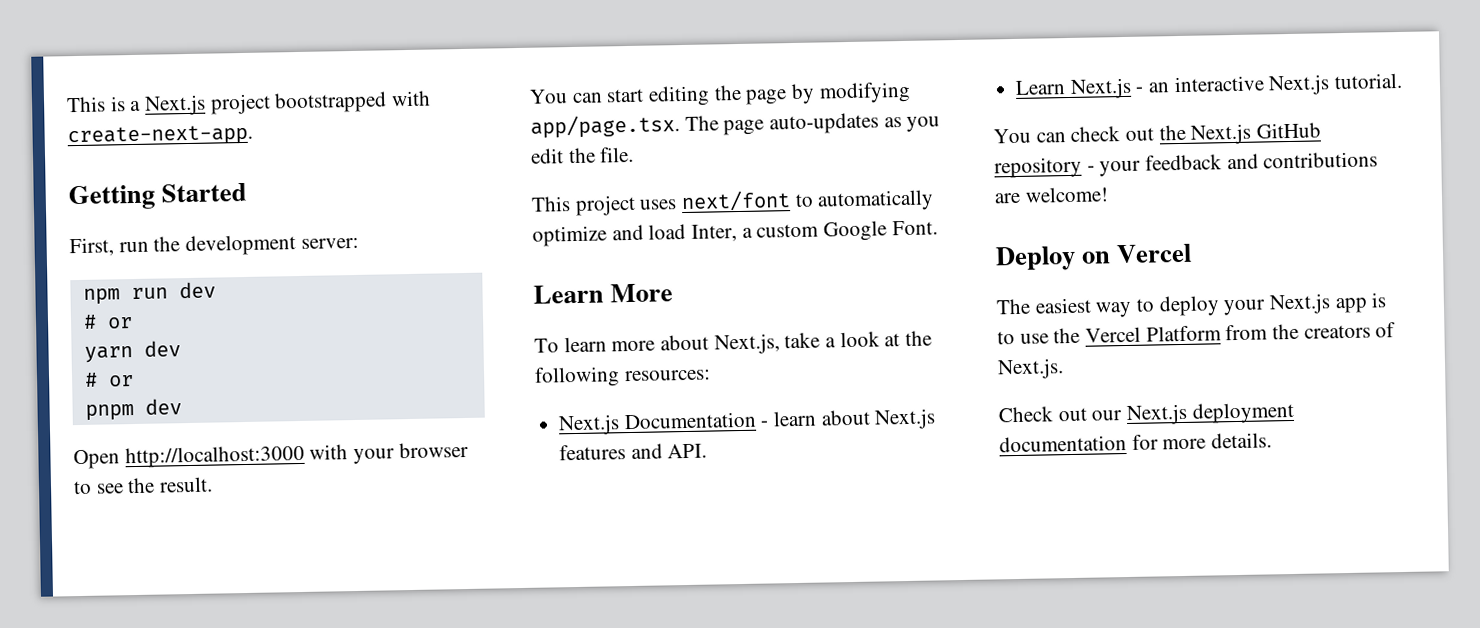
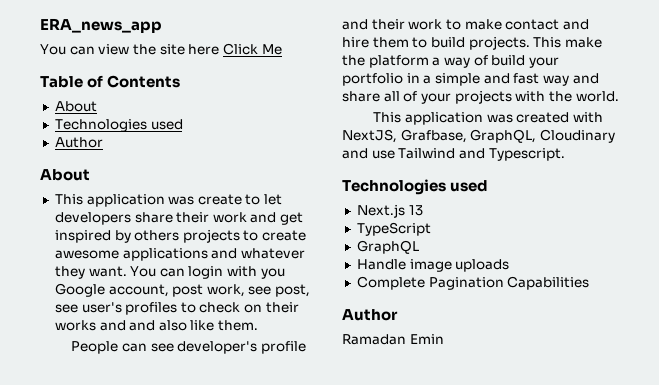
[66,90,432,116] [67,124,253,148] [68,182,248,211] [69,234,359,257] [82,281,216,305] [82,314,133,329] [83,340,181,363] [83,372,134,387] [84,398,182,421] [73,441,469,470] [73,476,214,495] [529,81,911,107] [530,112,941,139] [530,146,635,164] [531,189,935,216] [532,220,938,247] [533,283,674,304] [534,330,933,355] [534,366,711,388] [558,408,937,436] [559,443,708,461] [1015,72,1404,99] [993,122,1322,145] [994,151,1379,179] [994,186,1109,204] [995,243,1193,272] [996,292,1387,318] [997,322,1397,345] [997,358,1064,380] [998,401,1295,425] [999,432,1273,453] This is a Next.js project bootstrapped with create-next-app. // Getting Started // First, run the development server: // npm run dev // # or // yarn dev // # or // pnpm dev // Open http://localhost:3000 with your browser to see the result. // You can start editing the page by modifying app/page.tsx. The page auto-updates as you edit the file. // This project uses next/font to automatically optimize and load Inter, a custom Google Font. // Learn More // To learn more about Next.js, take a look at the following resources: // Next.js Documentation - learn about Next.js features and API. // Learn Next.js - an interactive Next.js tutorial. // You can check out the Next.js GitHub repository - your feedback and contributions are welcome! // Deploy on Vercel // The easiest way to deploy your Next.js app is to use the Vercel Platform from the creators of Next.js. // Check out our Next.js deployment documentation for more details. -> [40,18,162,33] [40,43,282,55] [40,75,181,88] [54,101,97,112] [54,119,183,132] [54,137,103,148] [40,169,90,181] [54,194,283,207] [54,212,304,225] [54,229,307,243] [54,248,305,261] [54,266,285,279] [54,283,311,297] [54,302,299,315] [54,320,259,331] [71,341,306,354] [342,19,589,30] [342,36,602,50] [342,55,559,68] [342,73,599,86] [342,90,619,104] [373,112,603,125] [342,129,615,143] [342,148,565,161] [342,179,489,195] [356,204,423,218] [356,222,431,236] [356,240,419,254] [356,259,510,272] [356,276,590,290] [342,309,398,321] [342,334,444,345] ERA_news_app // You can view the site here Click Me // Table of Contents // About // Technologies used // Author // About // This application was create to let developers share their work and get inspired by others projects to create awesome applications and whatever they want. You can login with you Google account, post work, see post, see user's profiles to check on their works and and also like them. // People can see developer's profile and their work to make contact and hire them to build projects. This make the platform a way of build your portfolio in a simple and fast way and share all of your projects with the world. // This application was created with NextJS, Grafbase, GraphQL, Cloudinary and use Tailwind and Typescript. // Technologies used // Next.js 13 // TypeScript // GraphQL // Handle image uploads // Complete Pagination Capabilities // Author // Ramadan Emin

